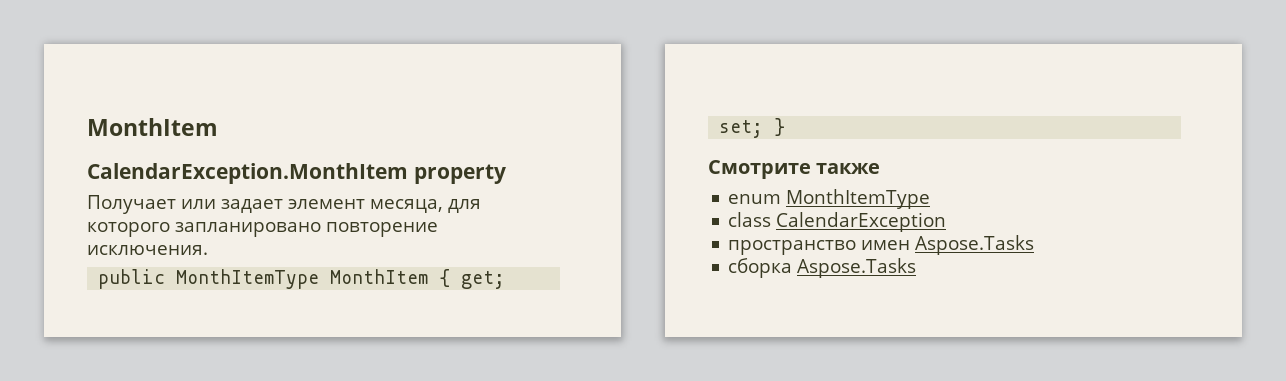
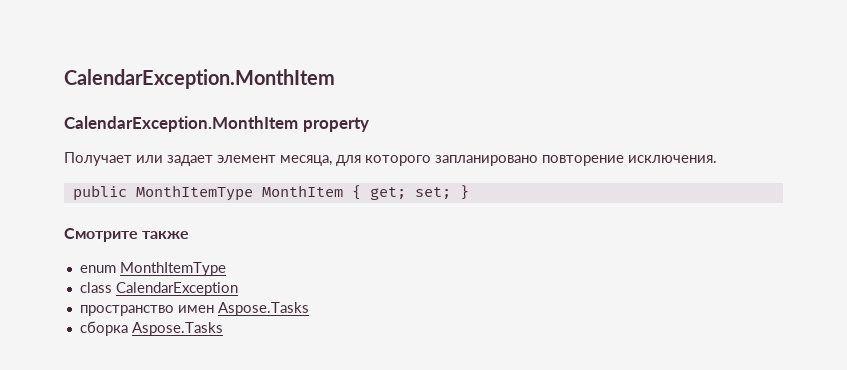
[87,118,218,136] MonthItem -> [64,69,335,89] CalendarException.MonthItem

